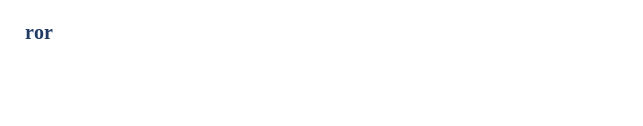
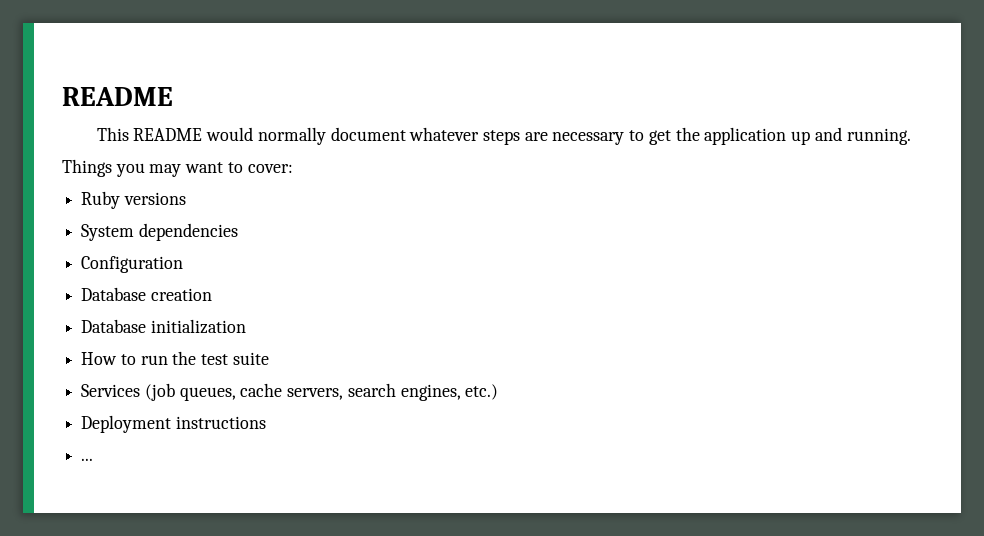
[25,29,53,39] ror -> [62,87,173,106] [96,127,911,145] [62,159,293,177] [81,191,186,209] [81,223,238,241] [81,256,184,273] [81,287,212,301] [81,319,246,334] [81,351,269,365] [81,383,499,401] [81,415,266,433] [81,458,94,461] README // This README would normally document whatever steps are necessary to get the application up and running. // Things you may want to cover: // Ruby versions // System dependencies // Configuration // Database creation // Database initialization // How to run the test suite // Services (job queues, cache servers, search engines, etc.) // Deployment instructions // ...

